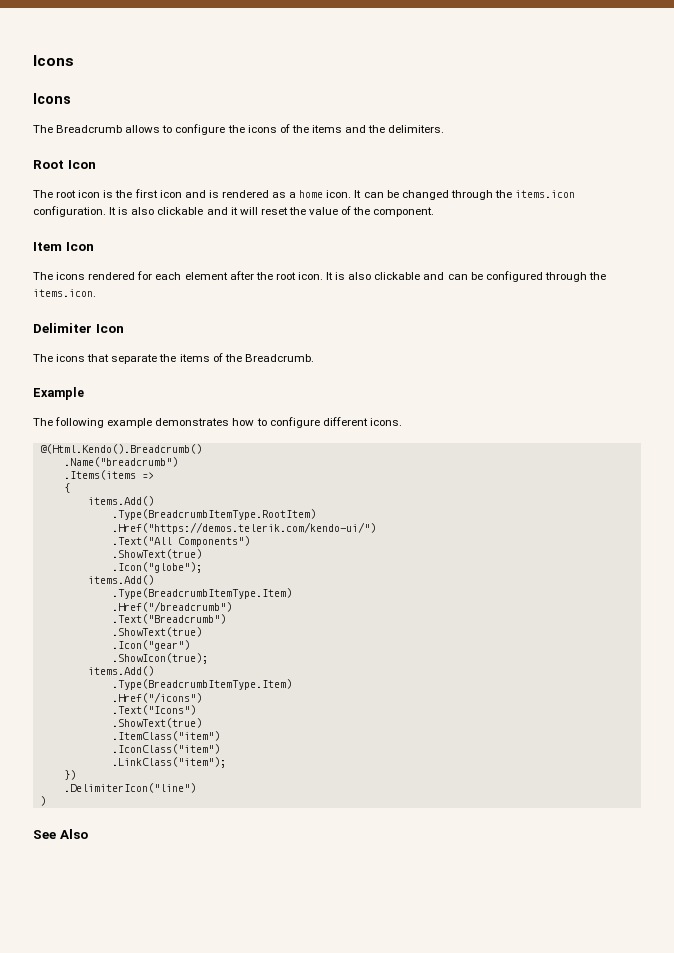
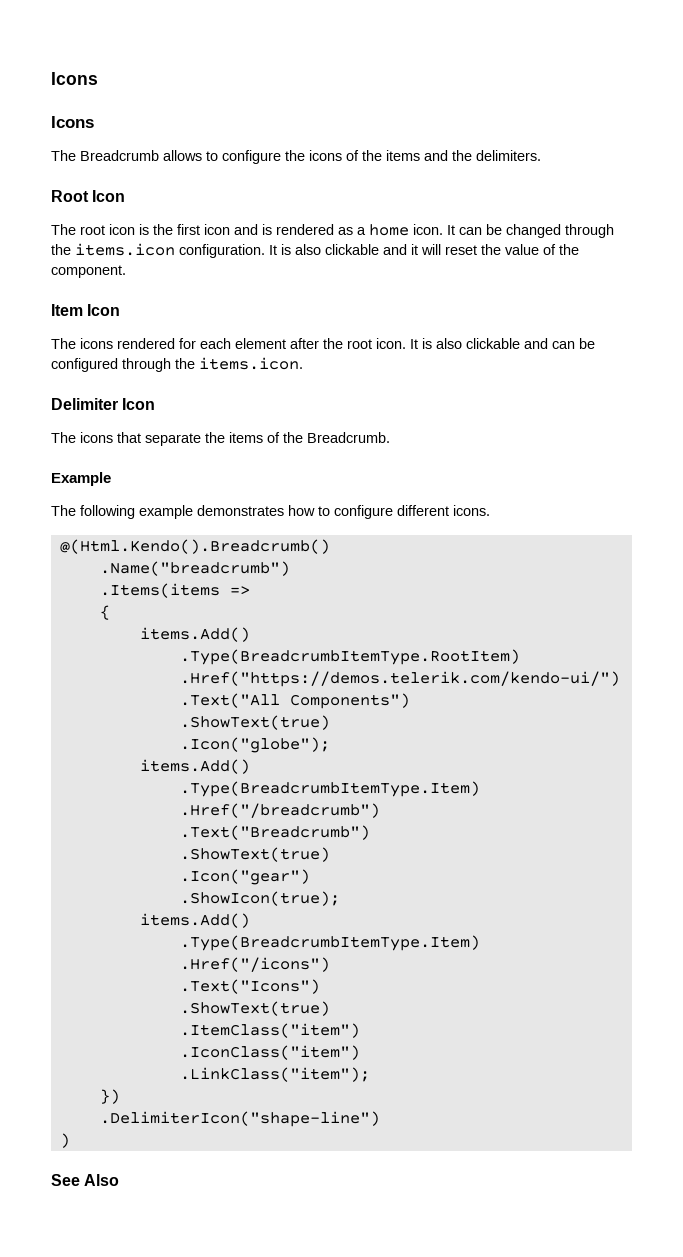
[63,783,196,793] .DelimiterIcon("line") -> [99,1111,380,1127] .DelimiterIcon("shape-line")

